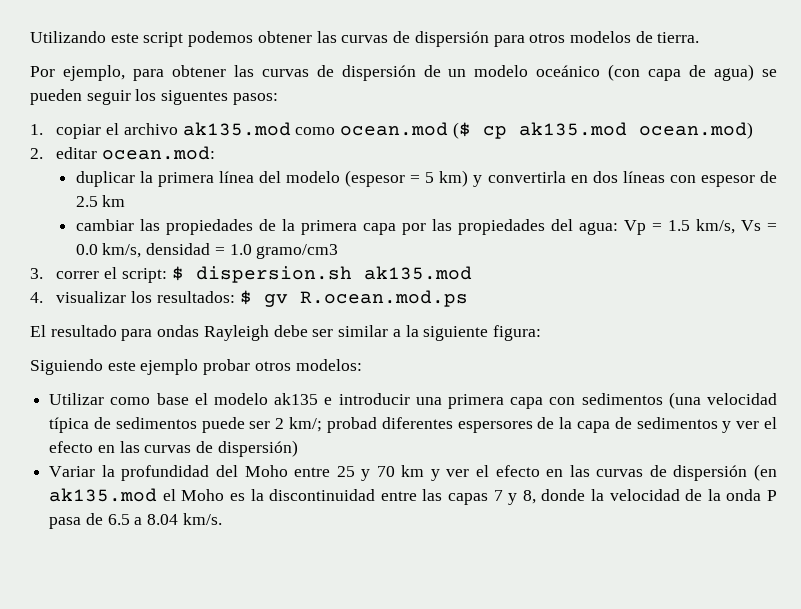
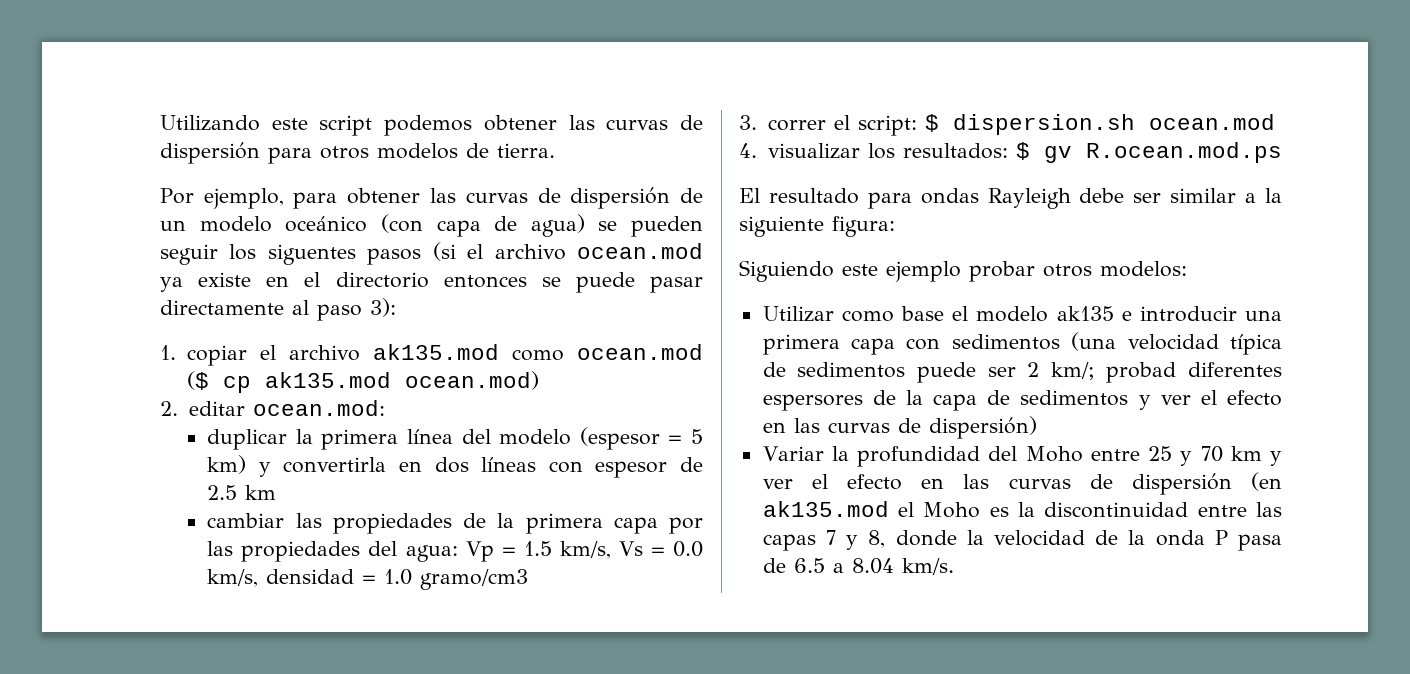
[232,93,278,105] pasos: -> [367,242,703,265] [160,272,703,293] [160,298,396,321] pasos (si el archivo ocean.mod ya existe en el directorio entonces se puede pasar directamente al paso 3):
[363,266,472,280] ak135.mod -> [1148,114,1275,130] ocean.mod

